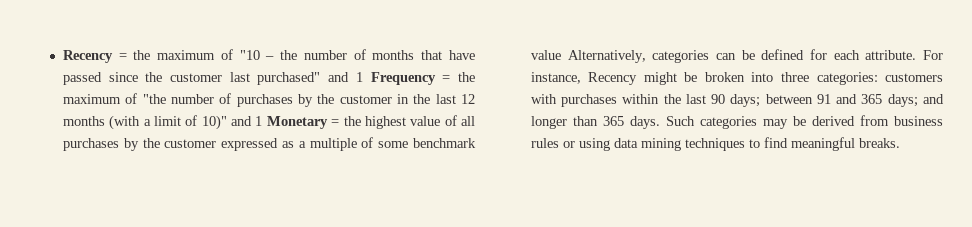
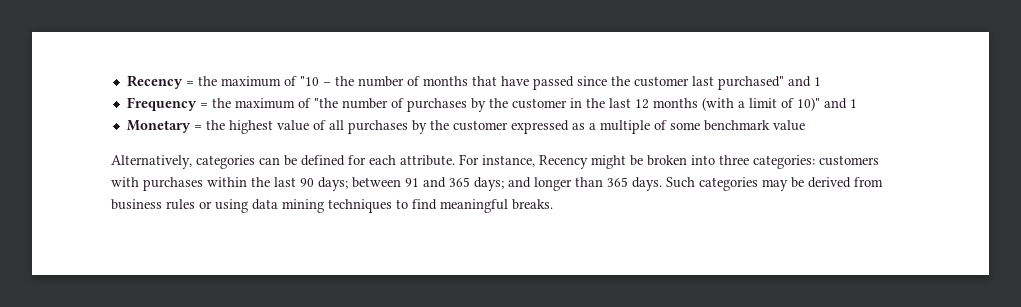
(363, 77) none -> (821, 81) //
(263, 121) none -> (857, 103) //
(561, 55) none -> (805, 125) //

